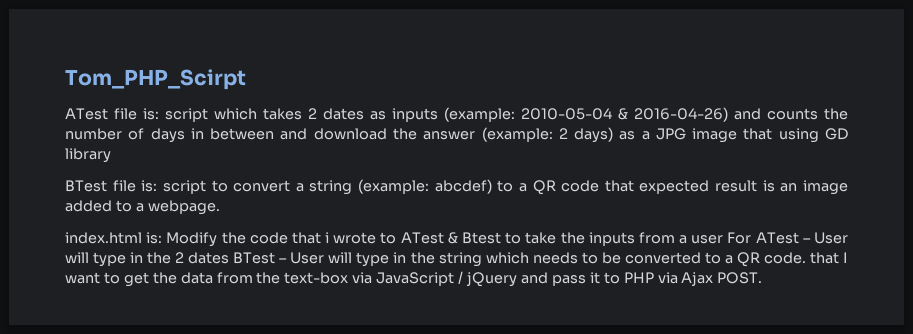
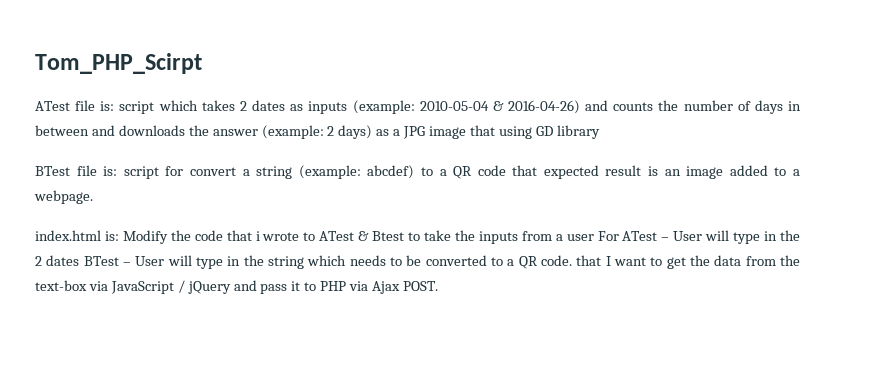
[313,128,387,140] download -> [118,125,185,136] downloads
[211,180,228,192] to -> [165,166,184,176] for

